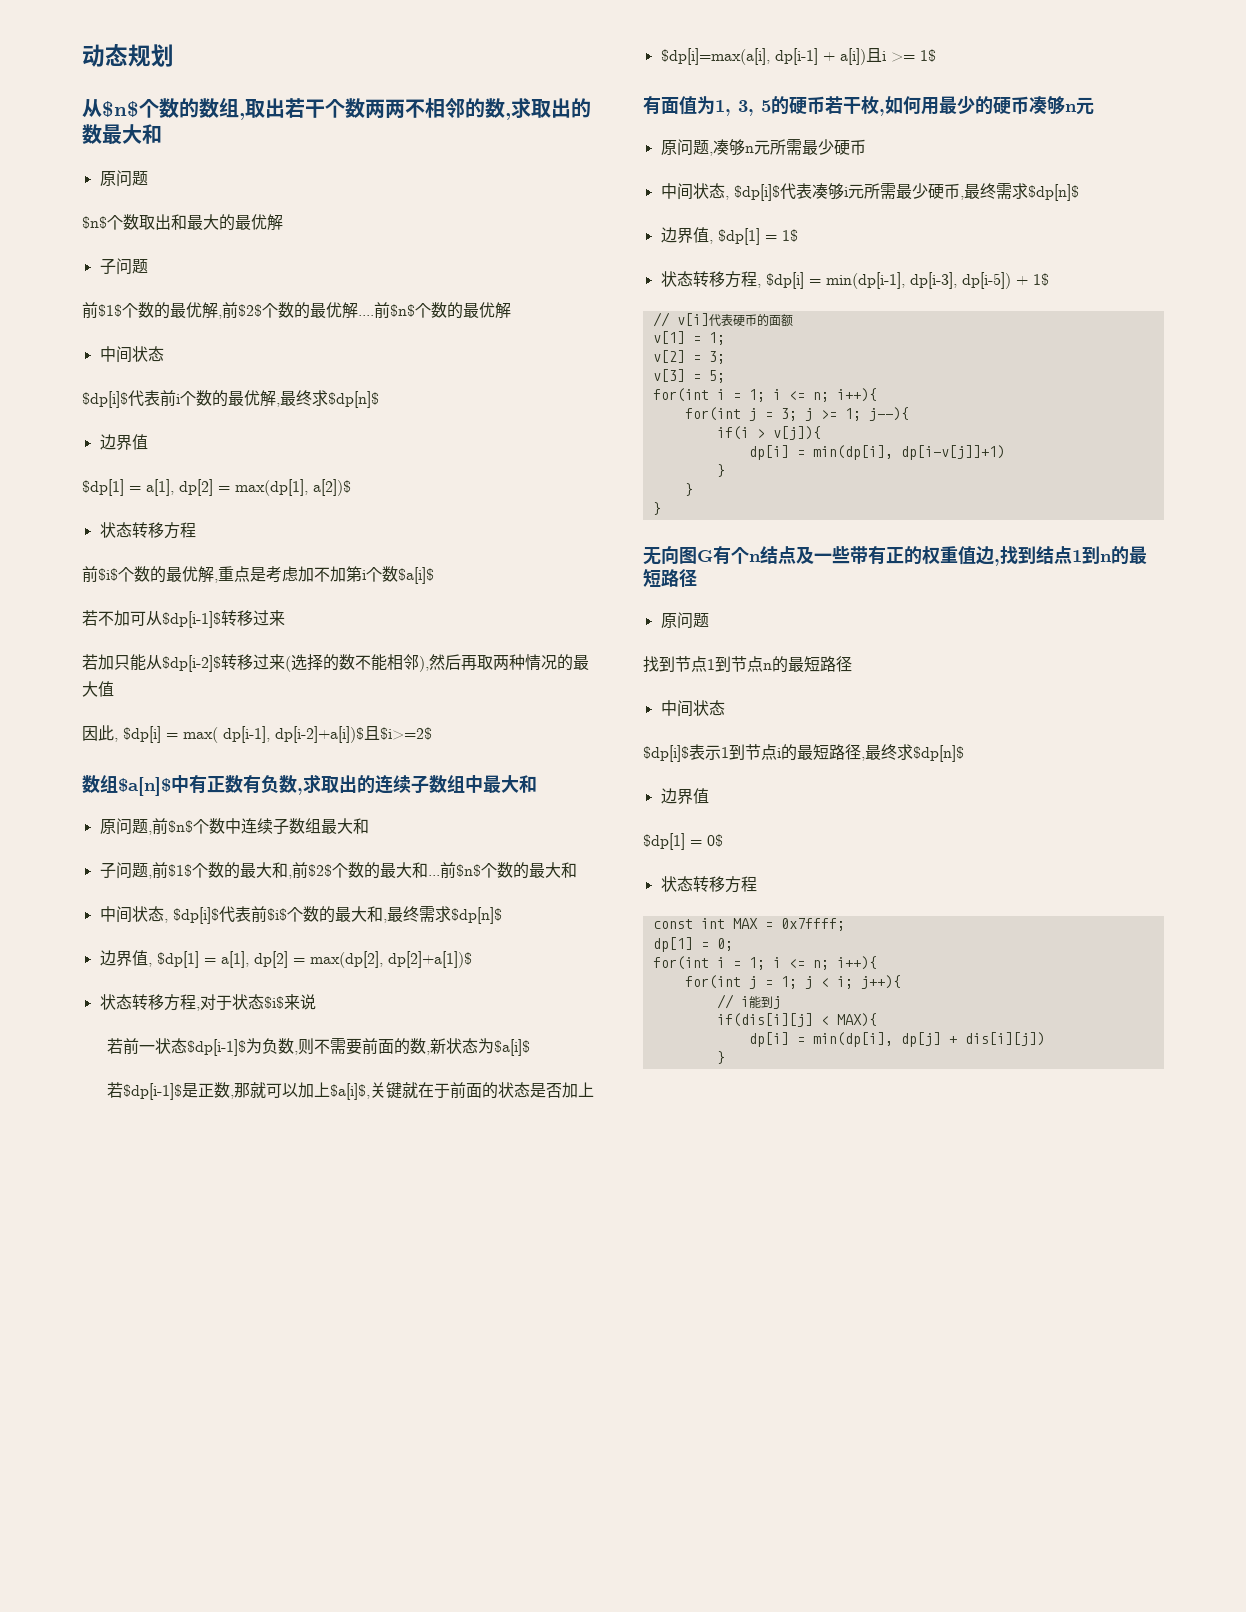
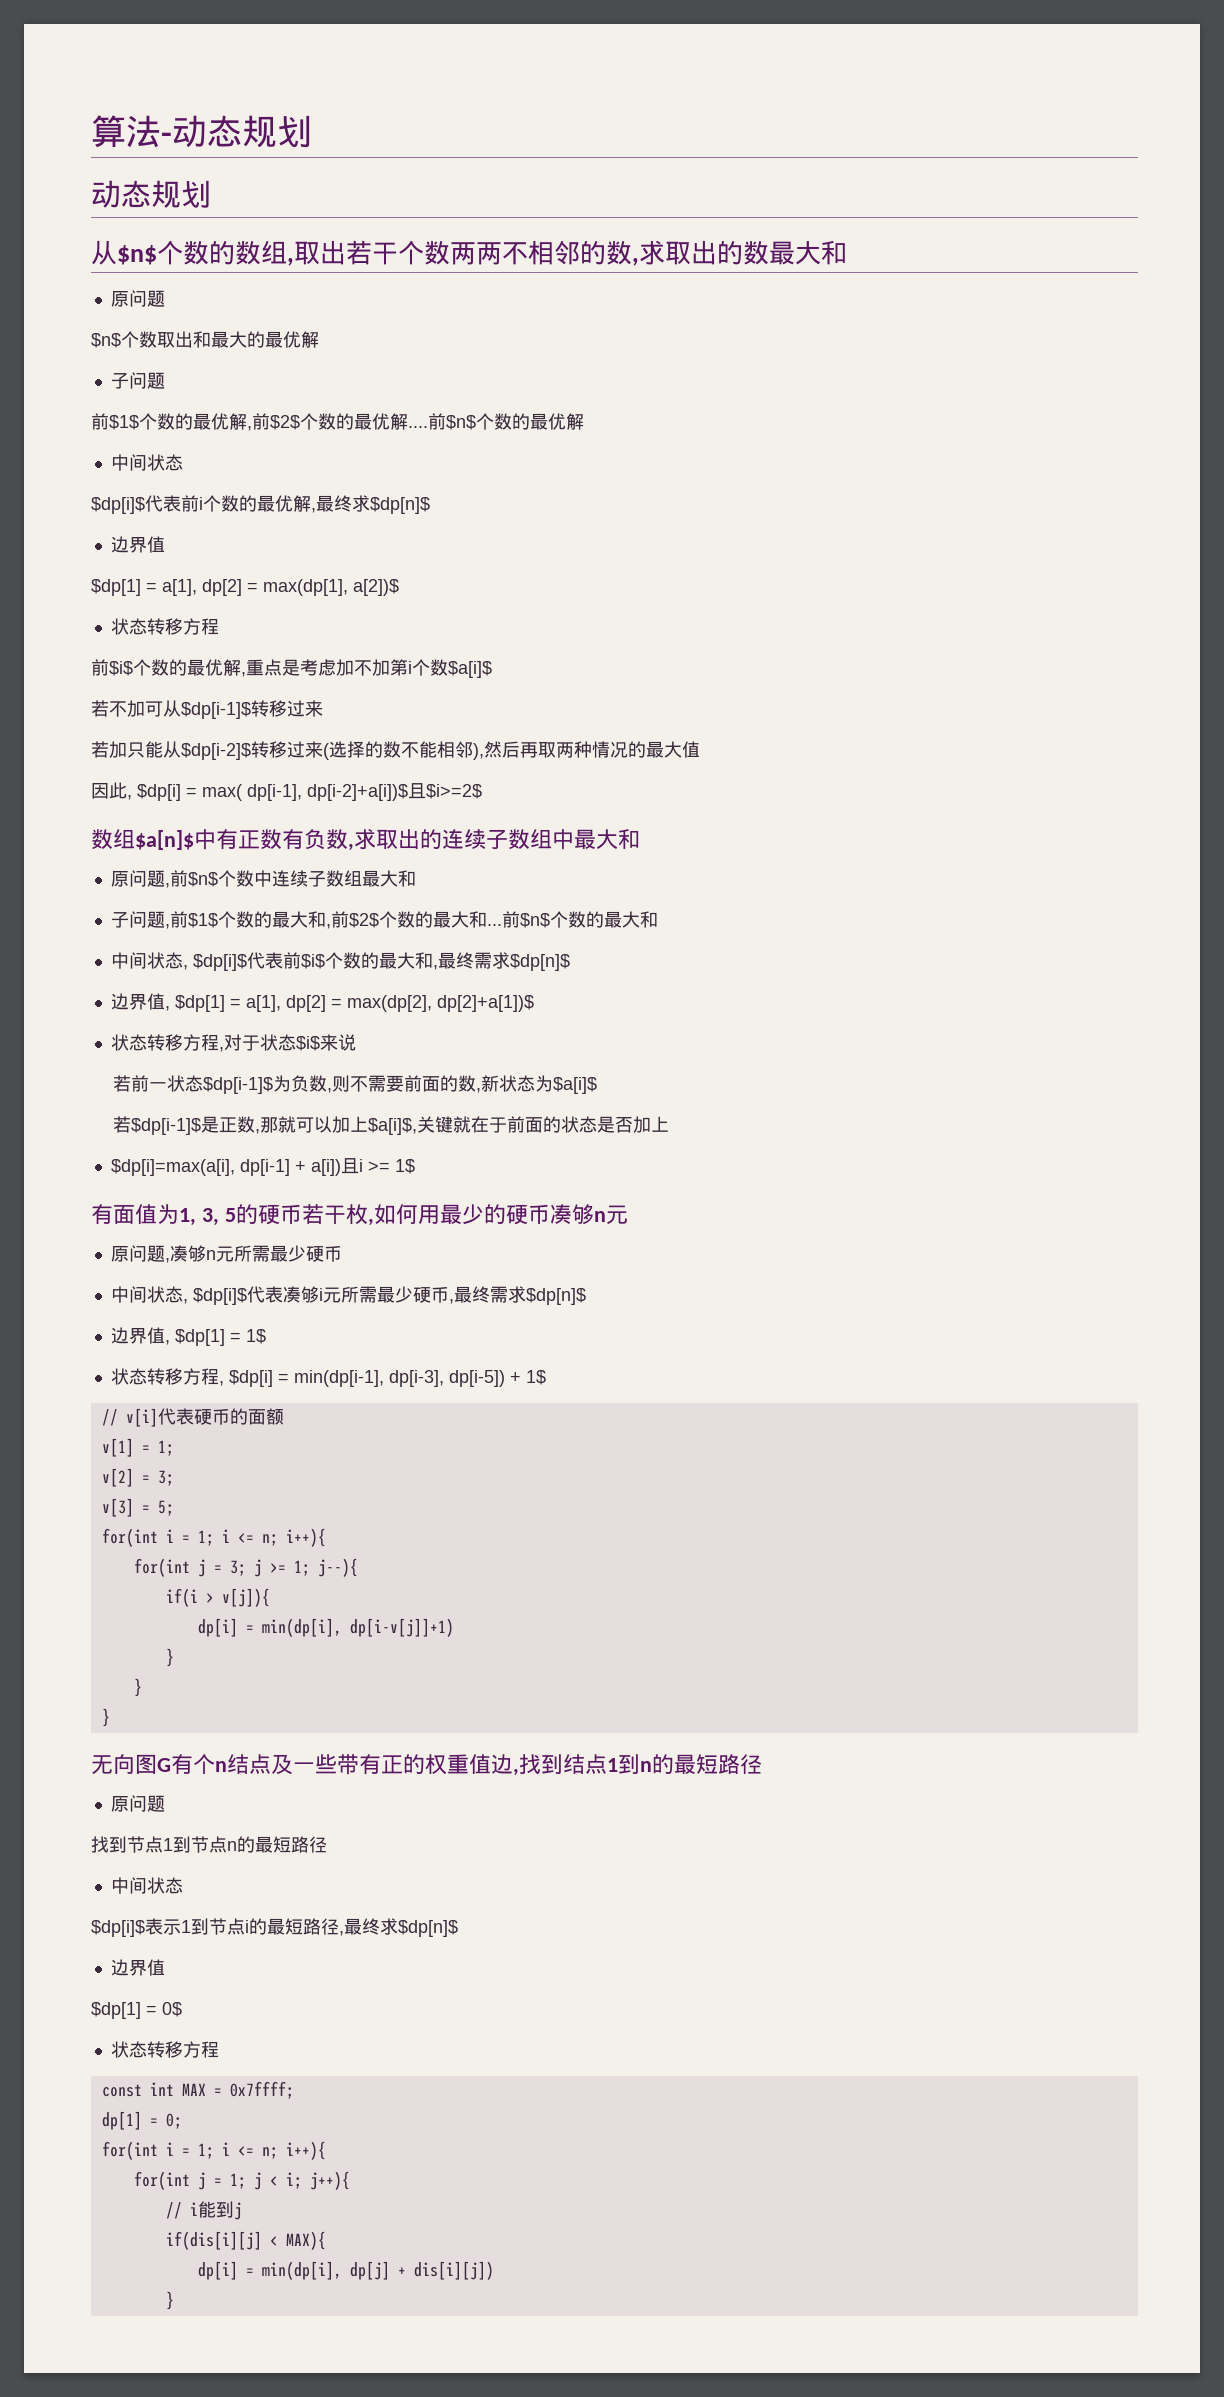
(82, 55) none -> [91,115,312,148] 算法-动态规划 //

